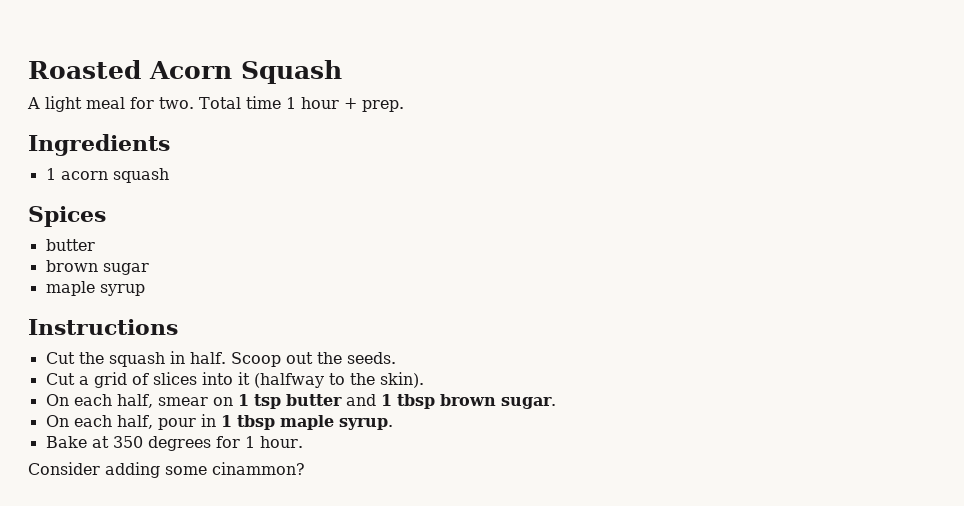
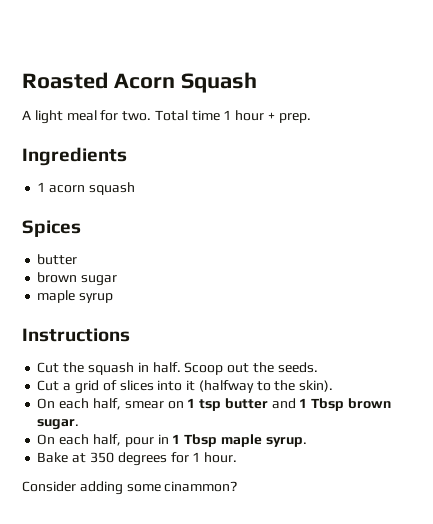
[396,394,435,409] tbsp -> [311,398,345,411] Tbsp
[236,415,275,430] tbsp -> [184,434,218,447] Tbsp

